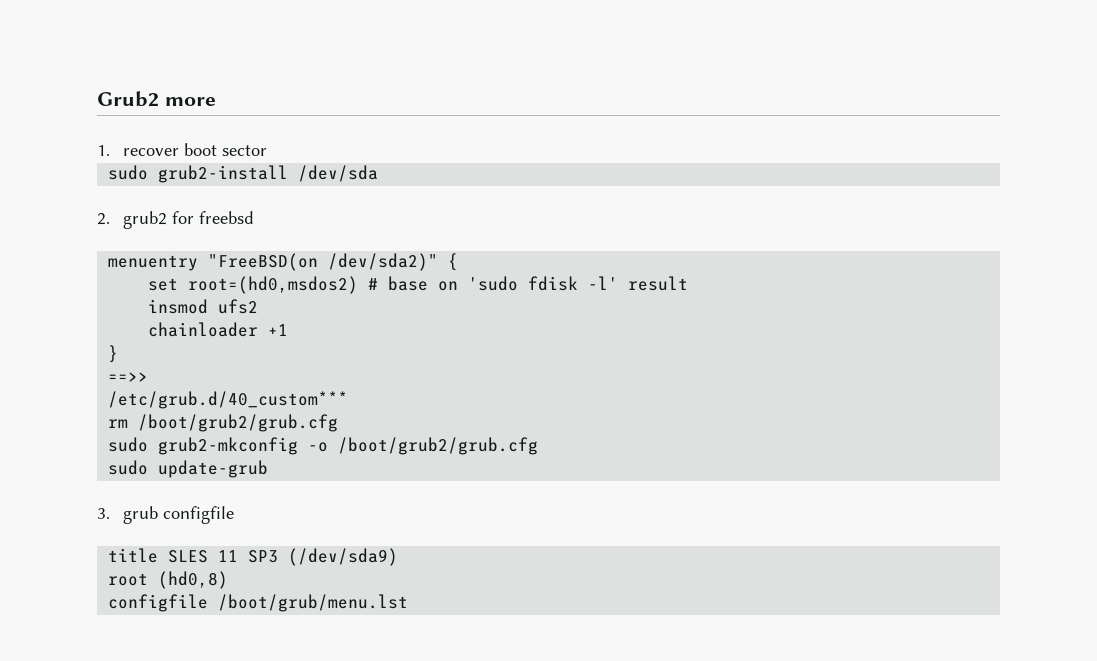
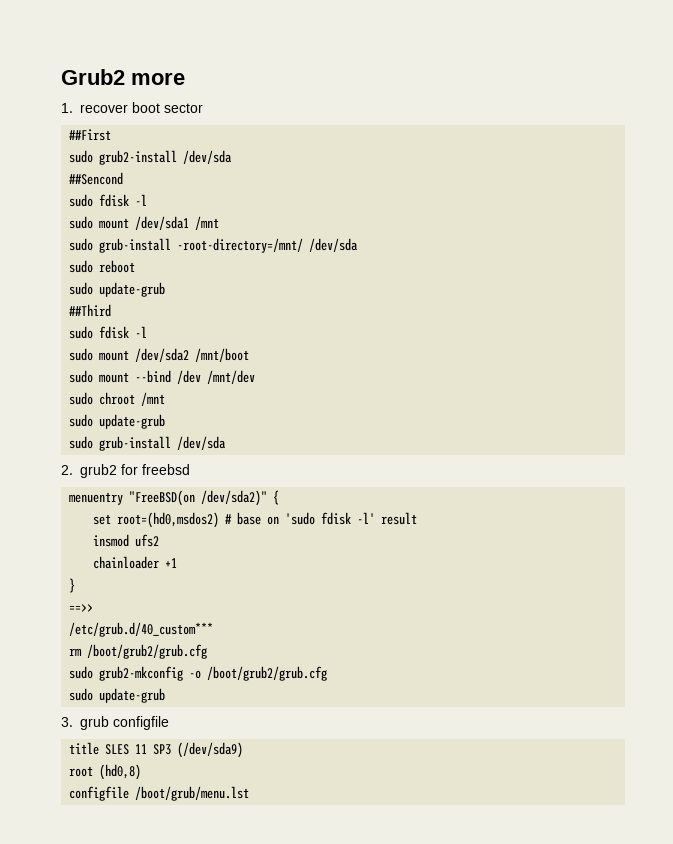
(268, 150) none -> [69,129,112,141] // ##First
(379, 173) none -> [69,172,124,185] [69,194,148,207] [69,216,220,230] [69,238,359,253] [69,260,136,273] [69,282,166,297] [69,304,112,317] [69,326,148,339] [69,348,250,362] [69,370,256,384] [69,392,166,406] [69,414,166,429] [69,436,227,451] // ##Sencond // sudo fdisk -l // sudo mount /dev/sda1 /mnt // sudo grub-install -root-directory=/mnt/ /dev/sda // sudo reboot // sudo update-grub // ##Third // sudo fdisk -l // sudo mount /dev/sda2 /mnt/boot // sudo mount --bind /dev /mnt/dev // sudo chroot /mnt // sudo update-grub // sudo grub-install /dev/sda

